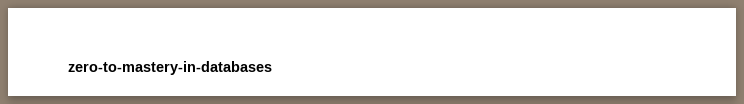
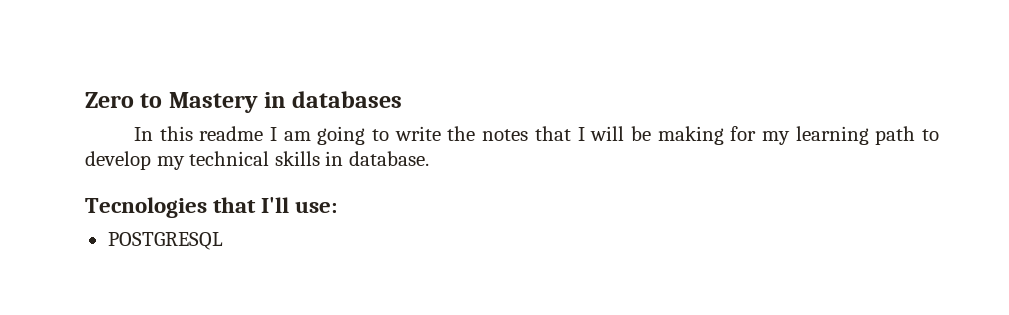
[68,61,272,75] zero-to-mastery-in-databases -> [85,91,403,113] [134,126,940,145] [85,151,429,170] [85,197,338,218] [107,232,223,250] Zero to Mastery in databases // In this readme I am going to write the notes that I will be making for my learning path to develop my technical skills in database. // Tecnologies that I'll use: // POSTGRESQL

